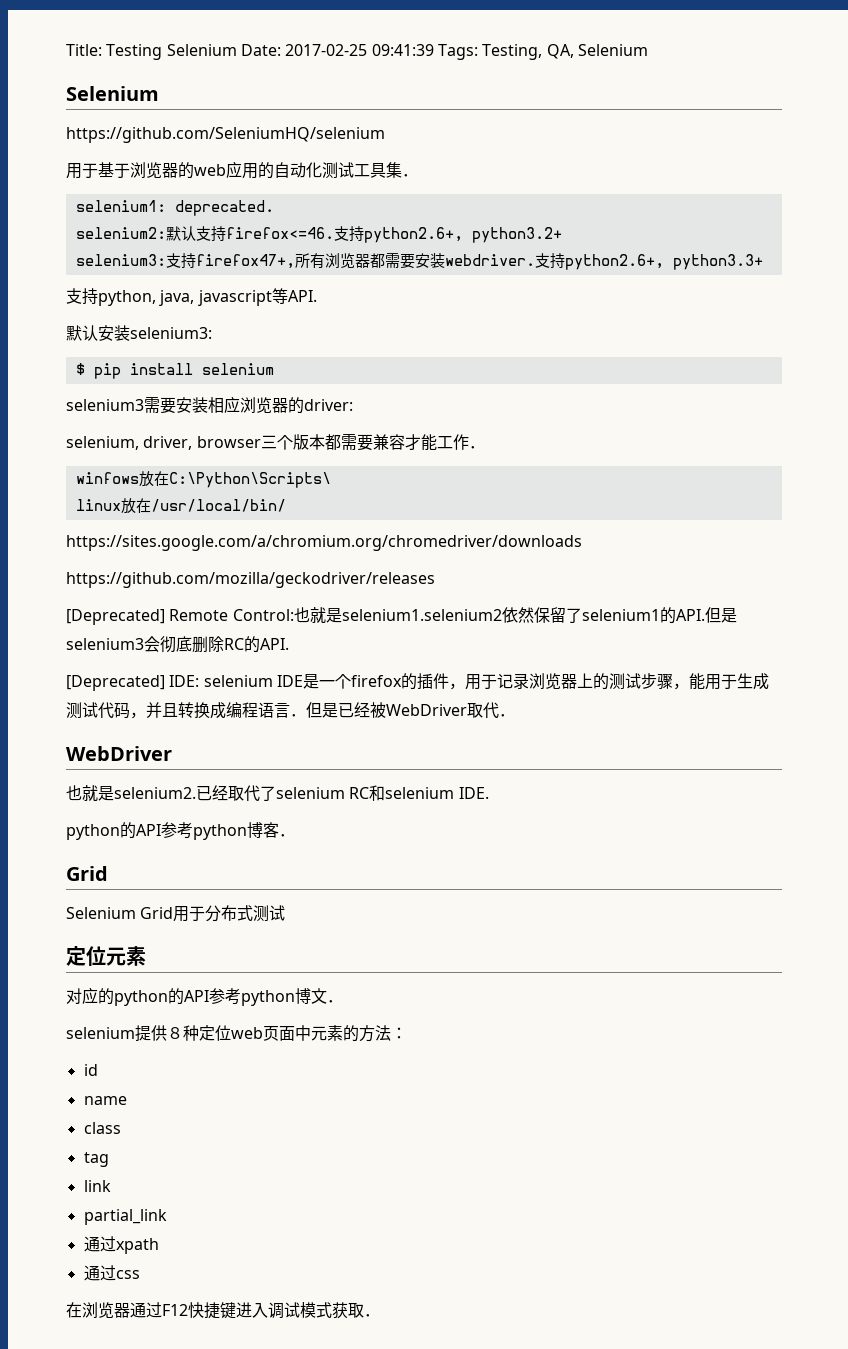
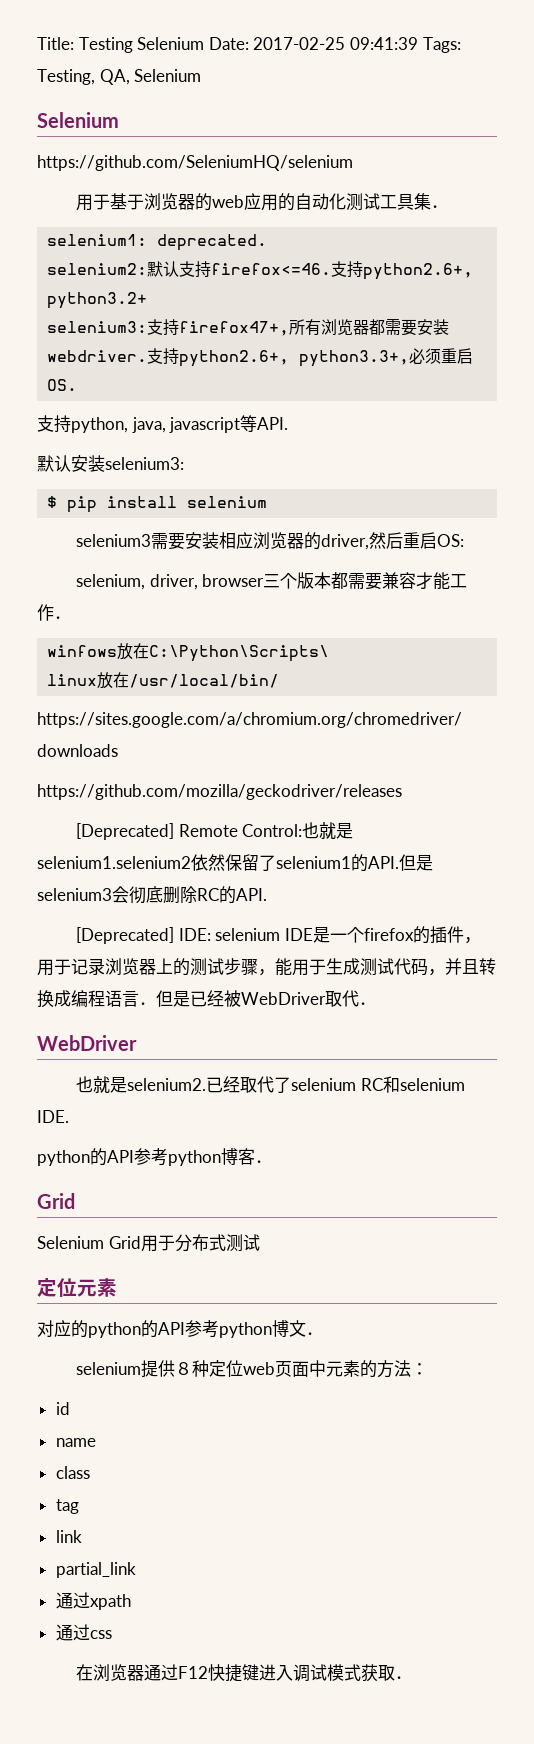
[672,254,763,270] python3.3+ -> [299,348,474,367] [47,379,78,391] python3.3+,必须重启OS.
[304,399,353,411] driver: -> [321,532,465,550] driver,然后重启OS:

